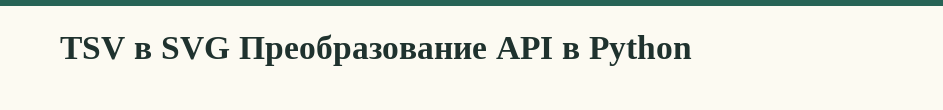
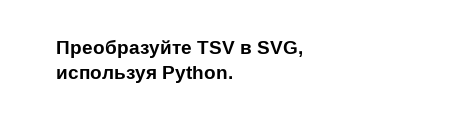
(60, 48) none -> [56,39,192,58] Преобразуйте
[161,34,693,66] SVG Преобразование API в Python -> [257,41,304,57] [56,66,234,83] SVG, используя Python.

